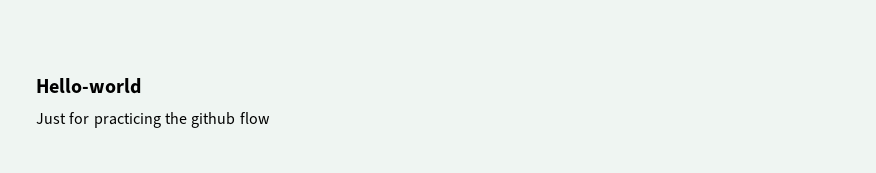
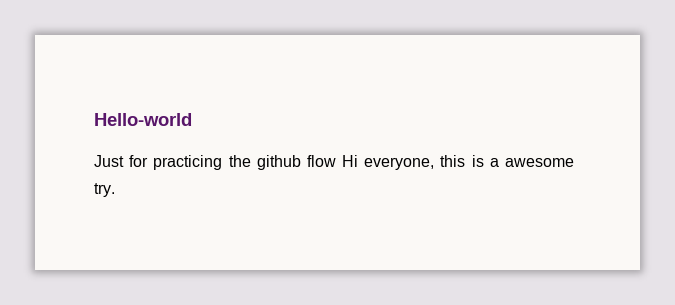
(270, 118) none -> [342,155,574,170] [94,183,115,197] Hi everyone, this is a awesome try.

